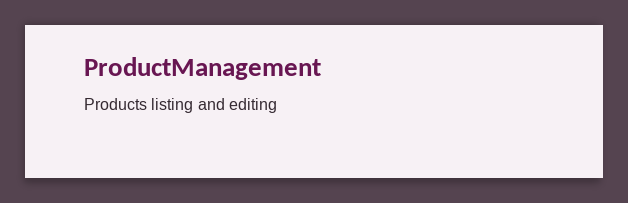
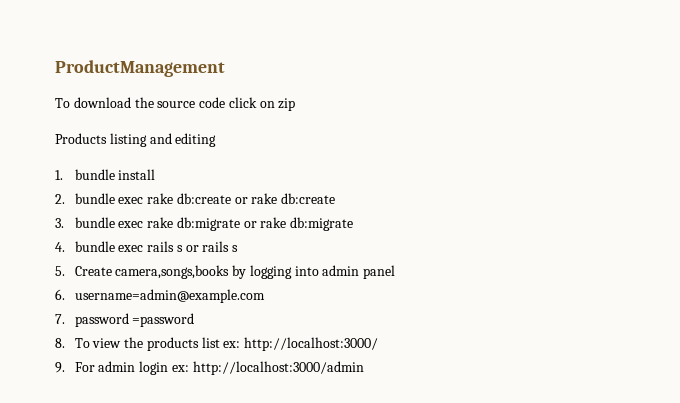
[84,98,277,113] Products listing and editing -> [55,97,296,111] [55,133,217,147] [55,169,156,180] [55,193,336,204] [55,217,354,231] [55,241,239,252] [55,265,396,279] [55,289,265,303] [55,313,195,327] [55,337,379,351] [55,361,364,375] To download the source code click on zip // Products listing and editing // 1. bundle install // 2. bundle exec rake db:create or rake db:create // 3. bundle exec rake db:migrate or rake db:migrate // 4. bundle exec rails s or rails s // 5. Create camera,songs,books by logging into admin panel // 6. username=admin@example.com // 7. password =password // 8. To view the products list ex: http://localhost:3000/ // 9. For admin login ex: http://localhost:3000/admin

